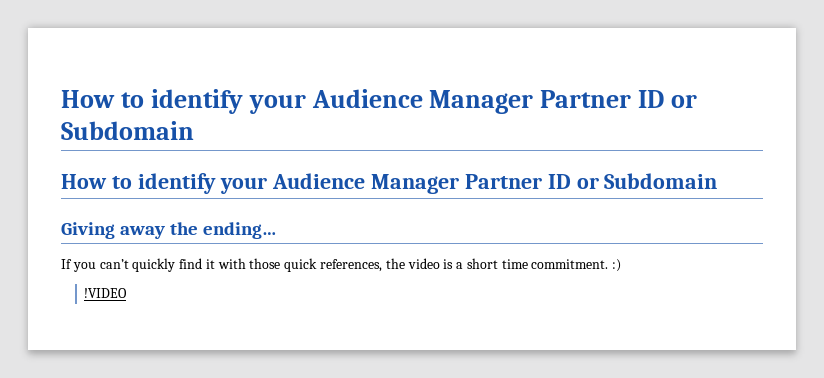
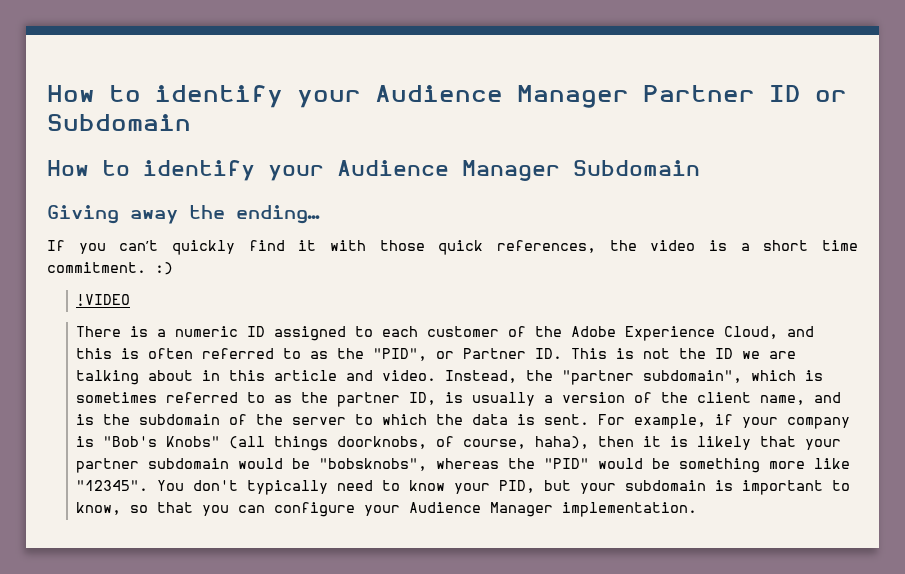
[464,174,599,189] Partner ID or -> (560, 170) none
(128, 293) none -> [75,326,814,341] [75,348,796,361] [75,370,823,385] [75,392,841,407] [75,414,850,429] [75,436,841,451] [75,458,850,473] [75,480,850,495] [75,502,697,517] // There is a numeric ID assigned to each customer of the Adobe Experience Cloud, and this is often referred to as the "PID", or Partner ID. This is not the ID we are talking about in this article and video. Instead, the "partner subdomain", which is sometimes referred to as the partner ID, is usually a version of the client name, and is the subdomain of the server to which the data is sent. For example, if your company is "Bob's Knobs" (all things doorknobs, of course, haha), then it is likely that your partner subdomain would be "bobsknobs", whereas the "PID" would be something more like "12345". You don't typically need to know your PID, but your subdomain is important to know, so that you can configure your Audience Manager implementation.

